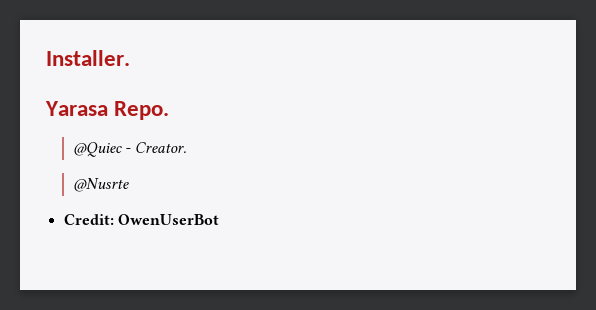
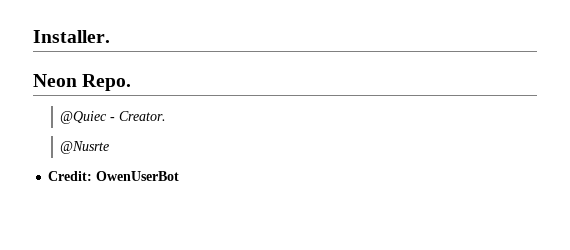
[45,101,108,116] Yarasa -> [33,74,77,87] Neon

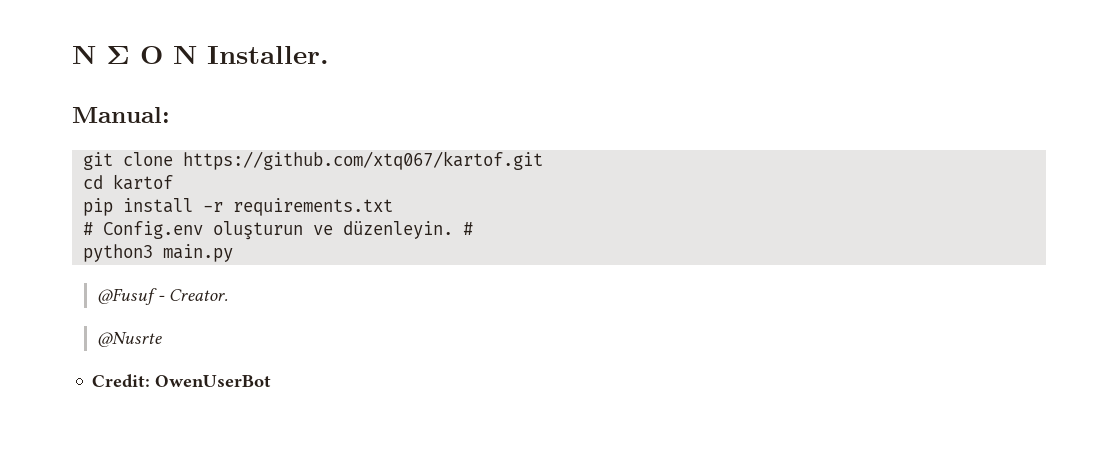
[33,30,110,43] [33,74,132,91] [60,111,108,124] Installer. // Neon Repo. // @Quiec -> [72,45,329,64] [72,107,170,123] [83,151,544,170] [83,174,174,190] [83,198,394,216] [83,221,474,240] [83,244,234,262] [97,288,158,305] N Σ O N Installer. // Manual: // git clone https://github.com/xtq067/kartof.git // cd kartof // pip install -r requirements.txt // # Config.env oluşturun ve düzenleyin. # // python3 main.py // @Fusuf

